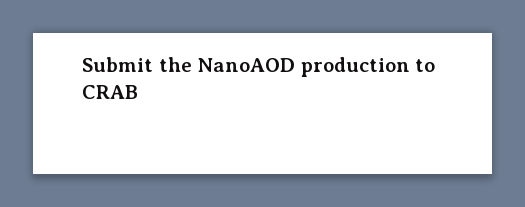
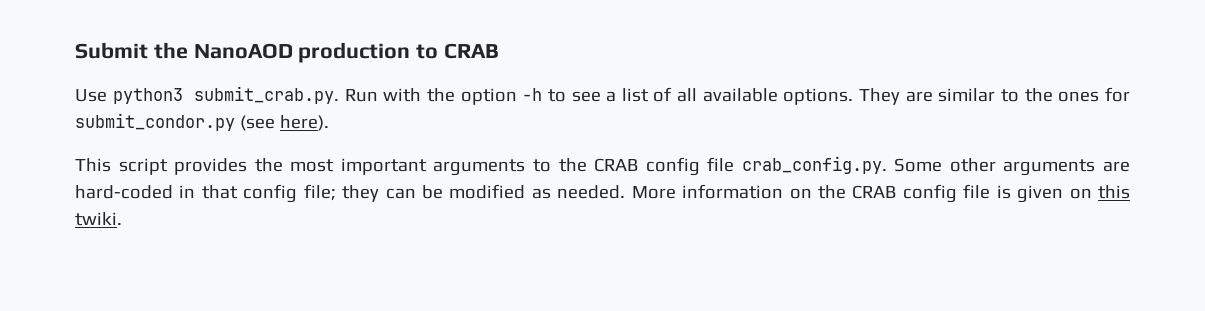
(138, 92) none -> [75,86,1130,105] [75,113,329,131] [75,156,1130,176] [75,184,1131,203] [75,212,122,226] // Use python3 submit_crab.py. Run with the option -h to see a list of all available options. They are similar to the ones for submit_condor.py (see here). // This script provides the most important arguments to the CRAB config file crab_config.py. Some other arguments are hard-coded in that config file; they can be modified as needed. More information on the CRAB config file is given on this twiki.

